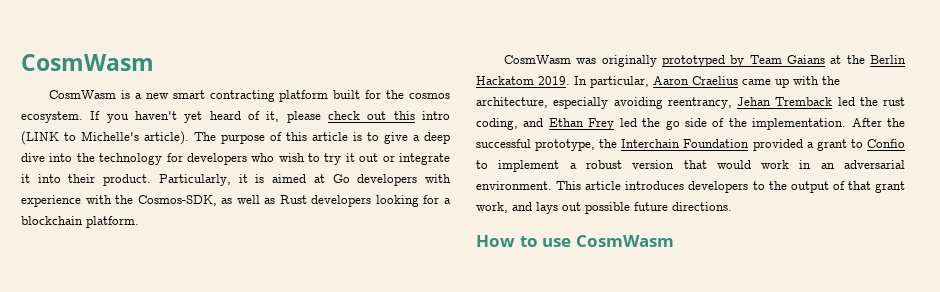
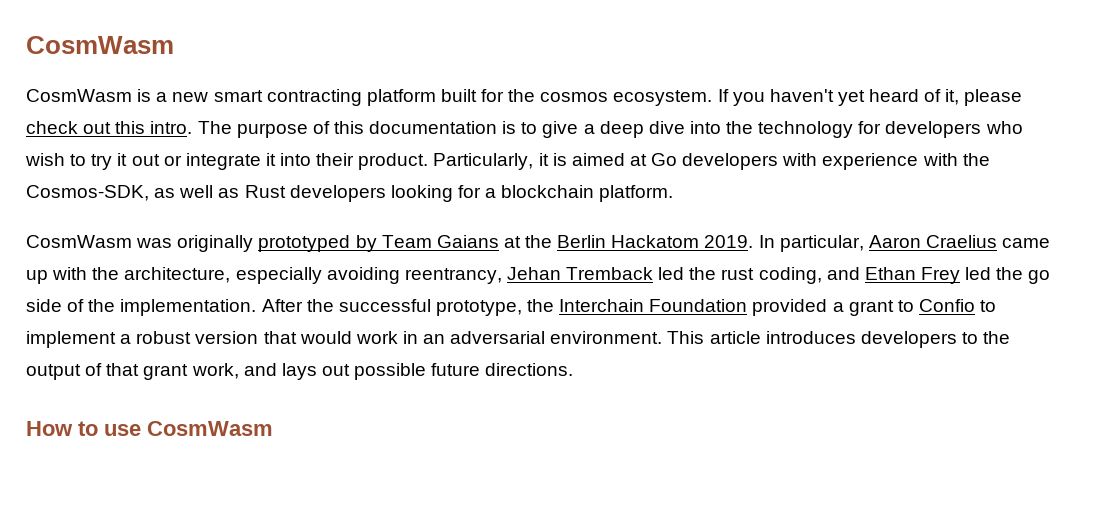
[421,111,450,120] [21,131,189,145] intro (LINK to Michelle's article). -> [150,121,193,134] intro.
[312,132,348,141] article -> [369,121,498,134] documentation

